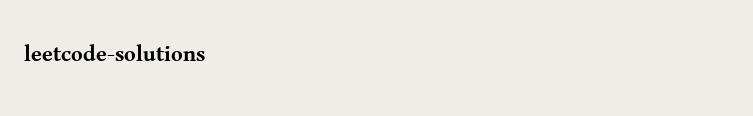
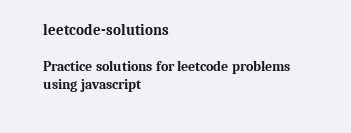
(205, 52) none -> [43,60,291,74] [43,79,142,92] // Practice solutions for leetcode problems using javascript

